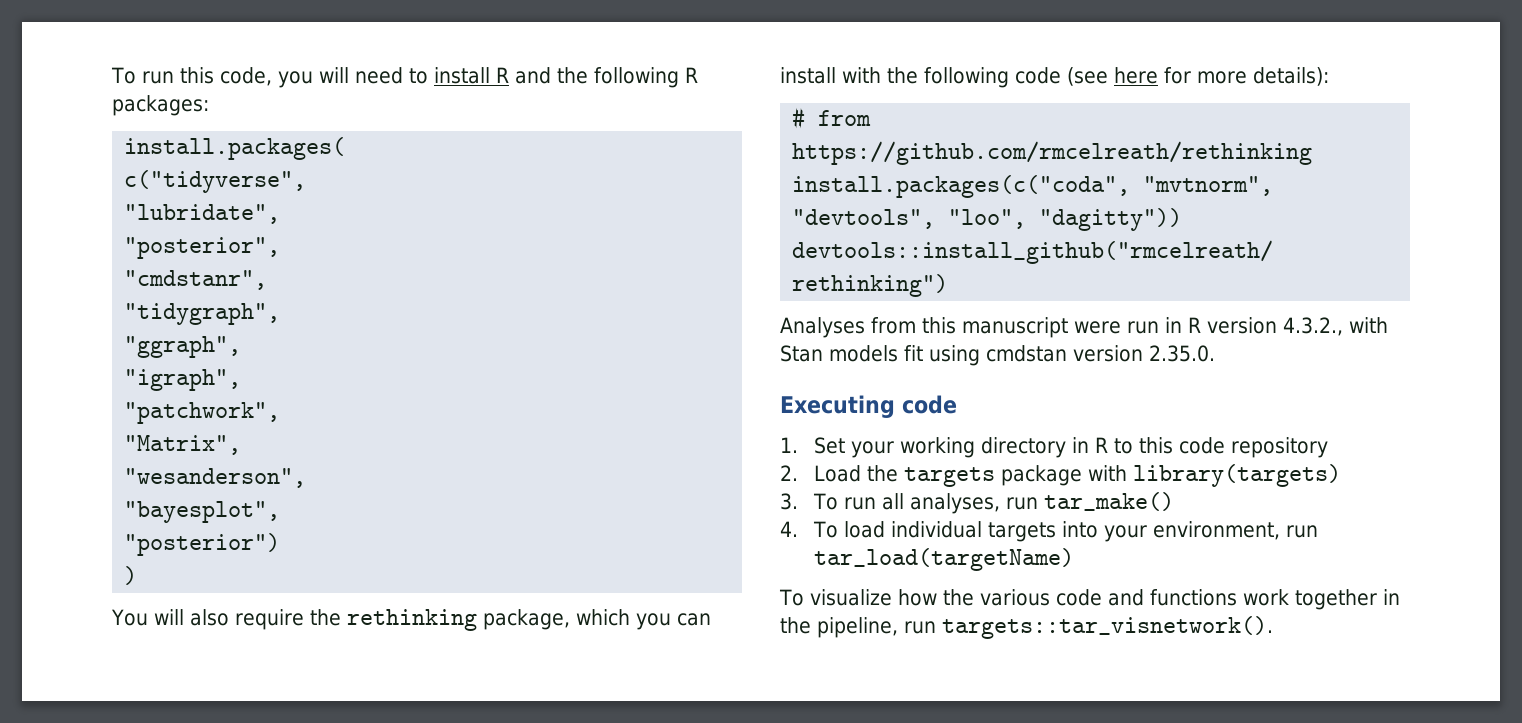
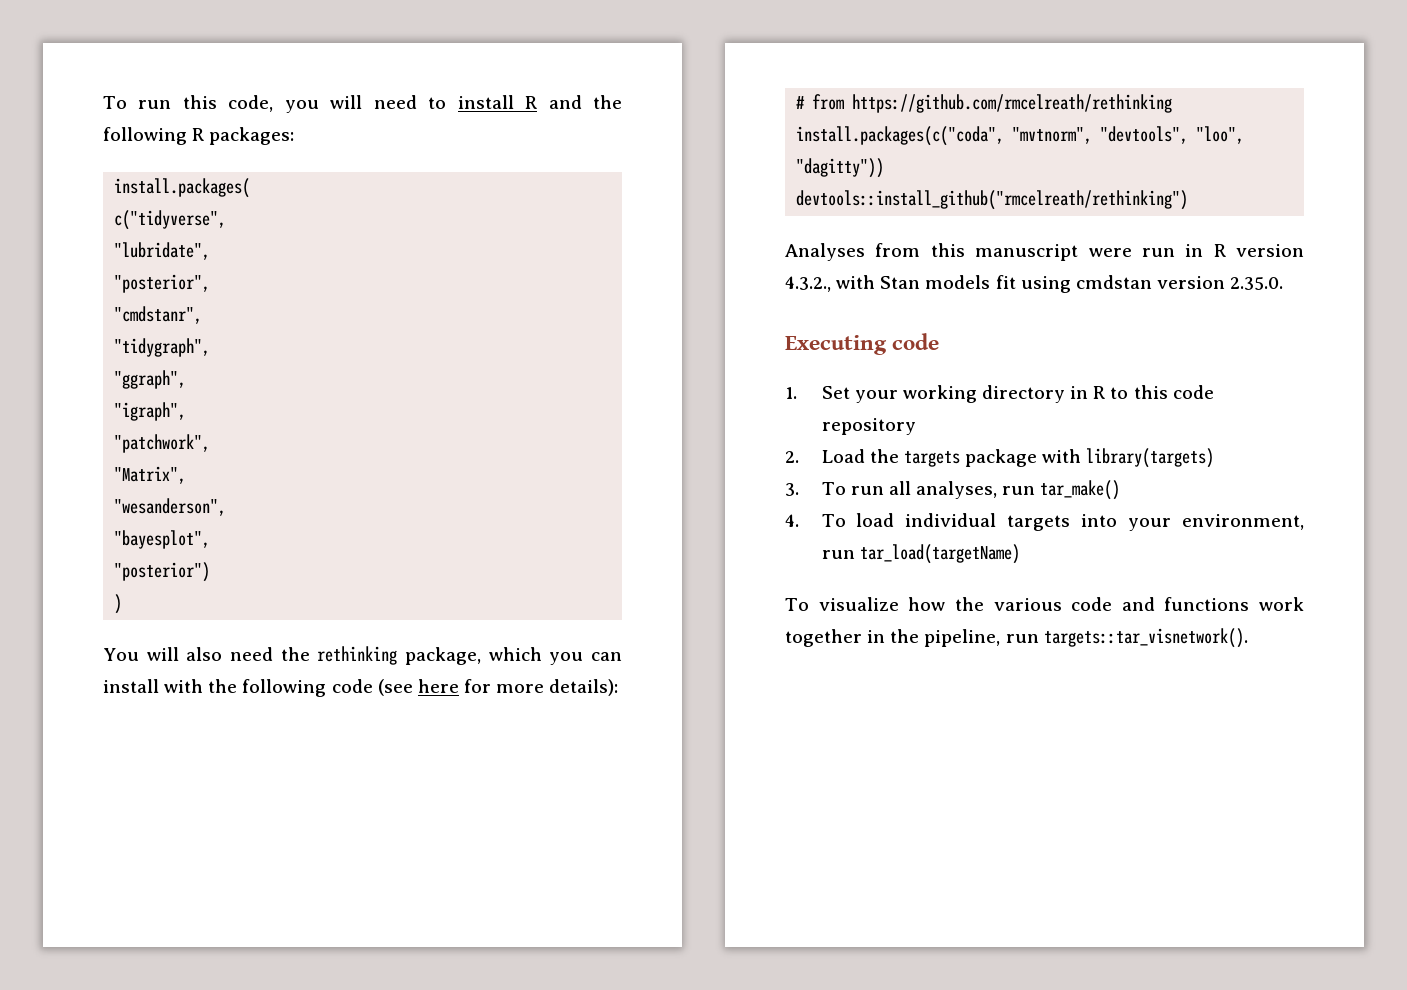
[234,609,304,630] require -> [229,647,273,661] need

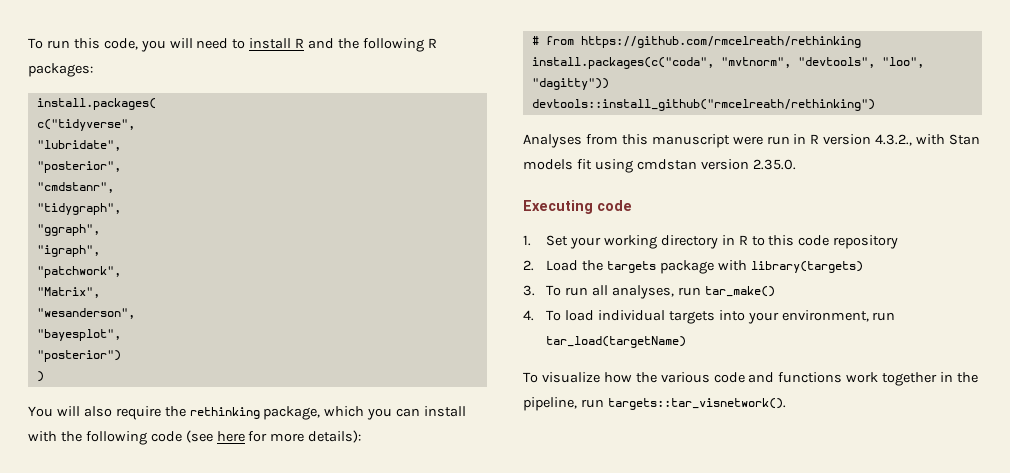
[229,647,273,661] need -> [115,406,161,420] require

